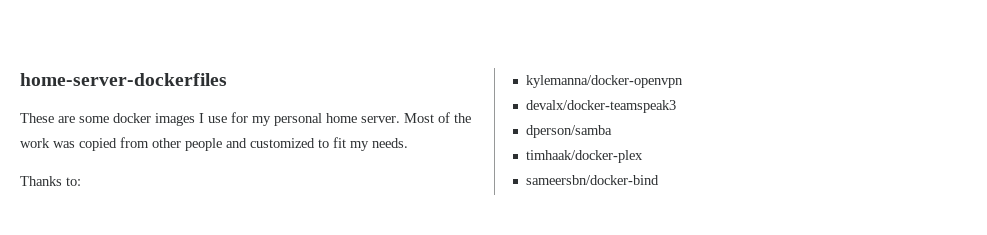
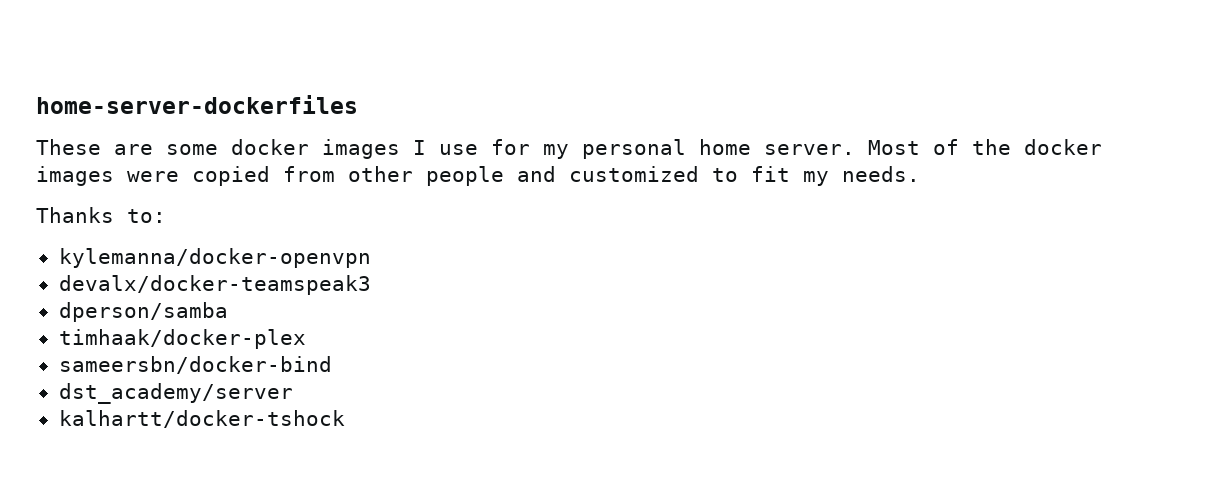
[20,138,75,148] work was -> [1024,139,1102,155] [36,166,179,186] docker images were
(659, 180) none -> [58,383,293,404] [58,410,345,428] // dst_academy/server // kalhartt/docker-tshock

